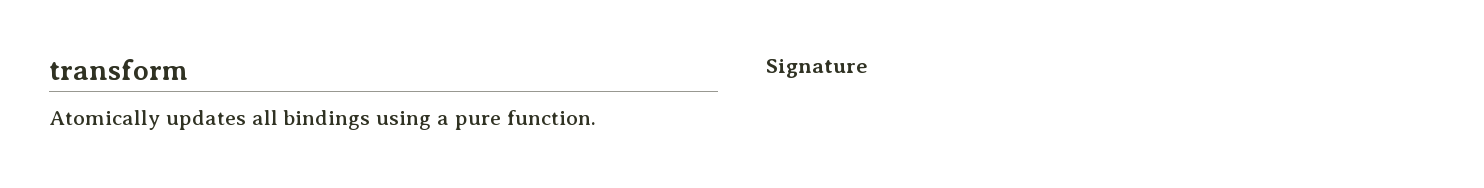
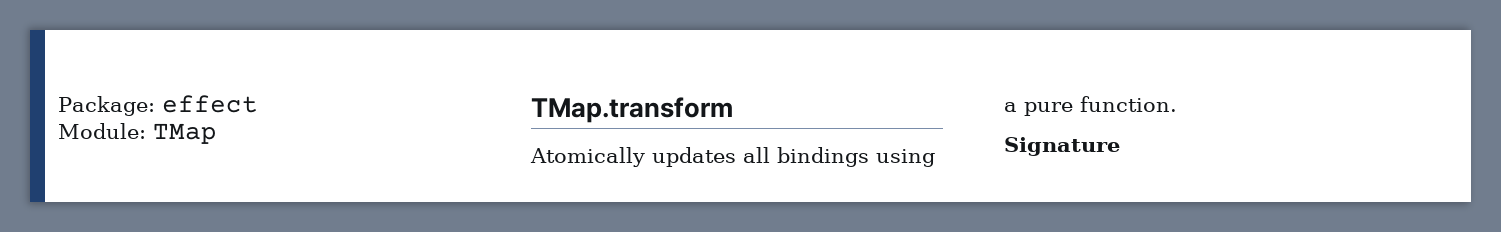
[49,59,188,80] transform -> [58,95,258,116] [58,123,217,144] [531,97,733,123] Package: effect // Module: TMap // TMap.transform

